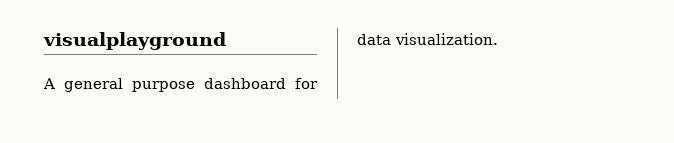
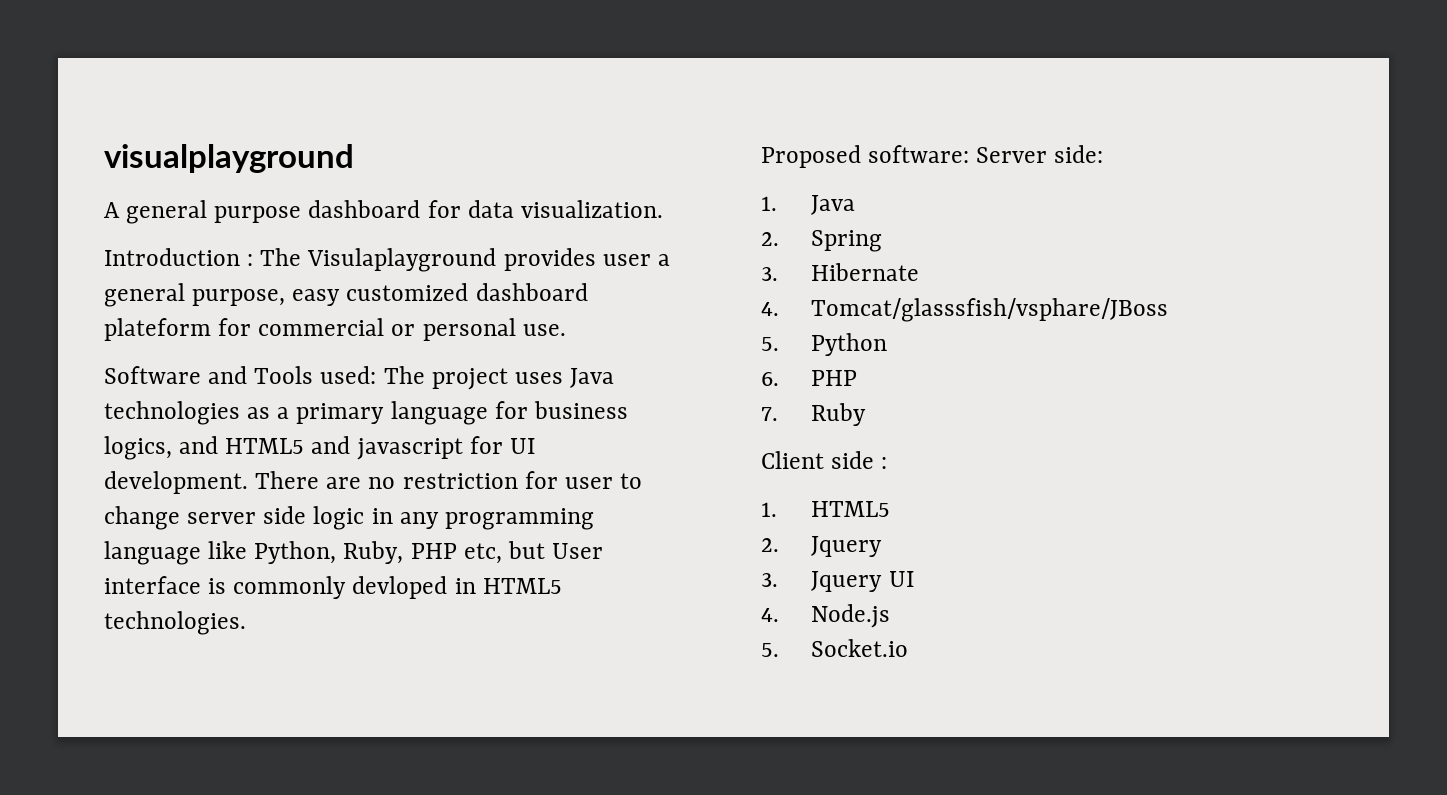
(498, 39) none -> [104,248,670,272] [104,283,588,307] [104,318,566,341] [104,366,615,390] [104,401,628,425] [104,436,535,460] [104,471,643,494] [104,506,594,530] [104,541,604,565] [104,576,562,599] [104,611,246,635] [761,145,1104,168] [761,195,856,215] [761,230,883,252] [761,263,920,281] [761,298,1169,322] [761,333,888,356] [761,370,858,386] [761,403,867,426] [761,451,888,469] [761,501,891,517] [761,536,883,557] [761,571,914,592] [761,604,891,628] [761,639,909,657] // Introduction : The Visulaplayground provides user a general purpose, easy customized dashboard plateform for commercial or personal use. // Software and Tools used: The project uses Java technologies as a primary language for business logics, and HTML5 and javascript for UI development. There are no restriction for user to change server side logic in any programming language like Python, Ruby, PHP etc, but User interface is commonly devloped in HTML5 technologies. // Proposed software: Server side: // 1. Java // 2. Spring // 3. Hibernate // 4. Tomcat/glasssfish/vsphare/JBoss // 5. Python // 6. PHP // 7. Ruby // Client side : // 1. HTML5 // 2. Jquery // 3. Jquery UI // 4. Node.js // 5. Socket.io

